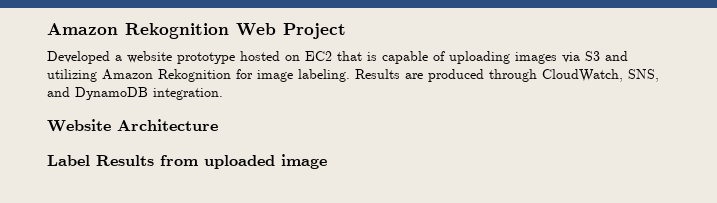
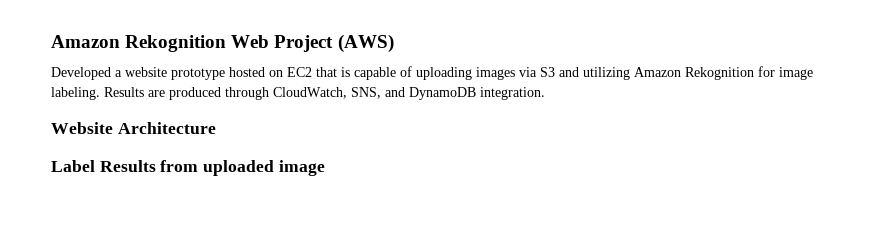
(346, 31) none -> [337,34,394,53] (AWS)

